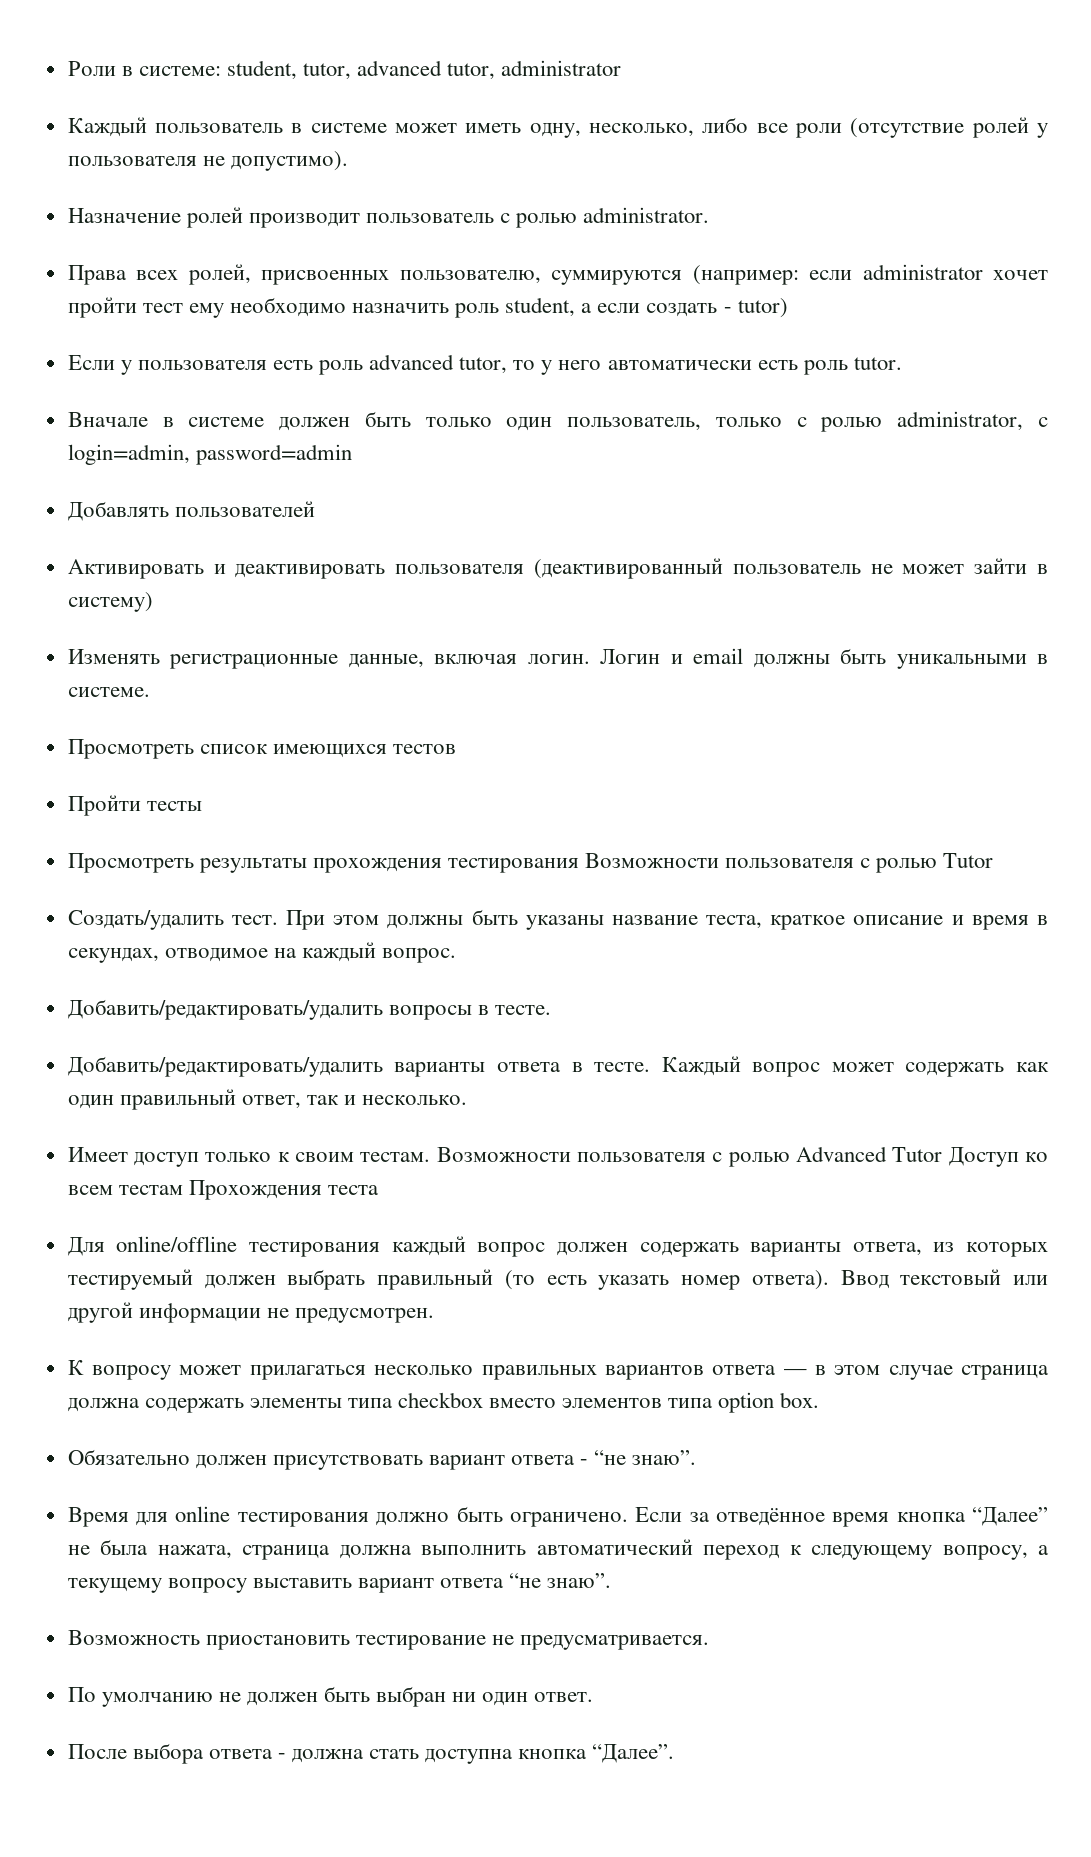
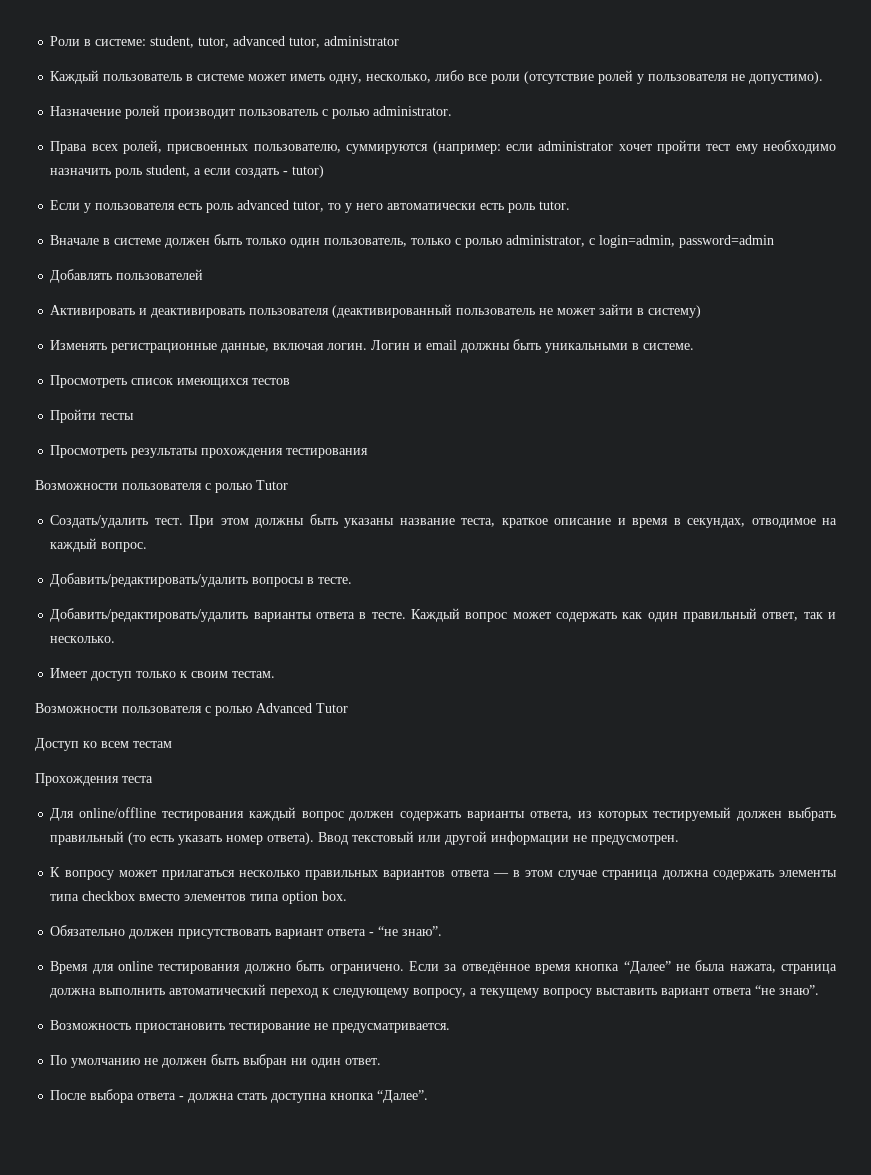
(579, 865) none -> (369, 453) //
(431, 1157) none -> (276, 674) //
(943, 1154) none -> (348, 708) //
(183, 1190) none -> (172, 744) //

